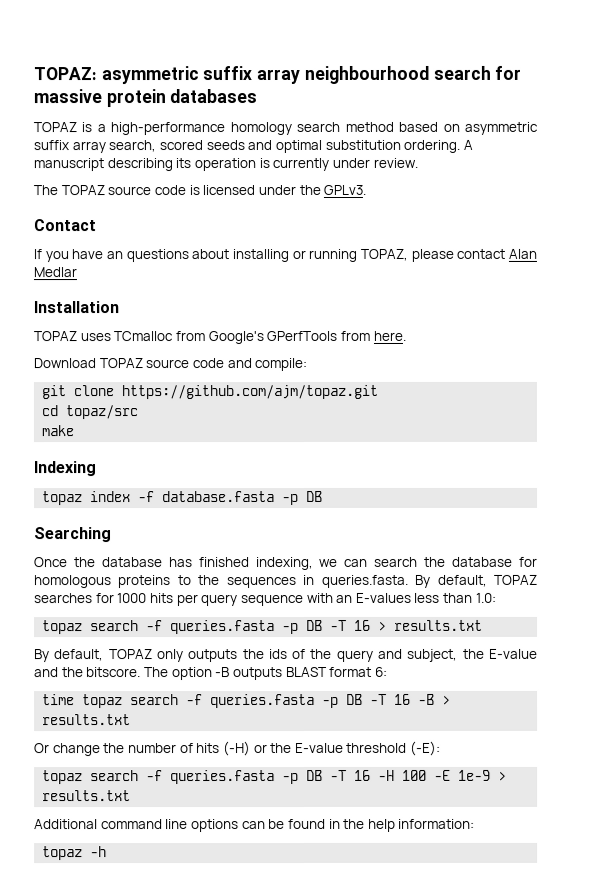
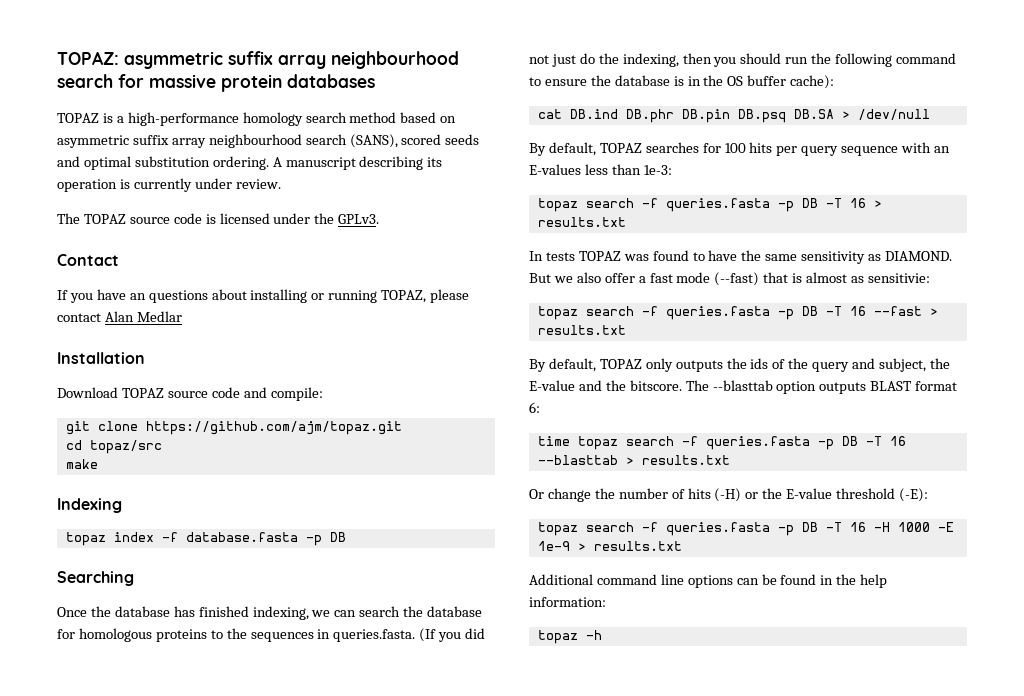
[108,140,157,153] search, -> [208,134,398,148] neighbourhood search (SANS),
[33,330,406,345] // TOPAZ uses TCmalloc from Google's GPerfTools from here. -> (145, 358) none
(409, 581) none -> [419,628,486,642] [529,53,957,67] [529,75,835,89] [537,109,930,123] (If you did not just do the indexing, then you should run the following command to ensure the database is in the OS buffer cache): // cat DB.ind DB.phr DB.pin DB.psq DB.SA > /dev/null //
[117,593,148,604] 1000 -> [724,143,746,153] 100
[475,592,497,603] 1.0: -> [643,165,672,175] 1e-3:
(484, 625) none -> [529,250,953,264] [529,272,930,286] [537,306,938,320] [537,325,626,335] // In tests TOPAZ was found to have the same sensitivity as DIAMOND. But we also offer a fast mode (--fast) that is almost as sensitivie: // topaz search -f queries.fasta -p DB -T 16 --fast > results.txt
[171,667,231,681] option -B -> [712,380,817,394] --blasttab option
[418,693,436,705] -B -> [537,455,618,465] --blasttab
[402,769,428,781] 100 -> [897,522,930,532] 1000

